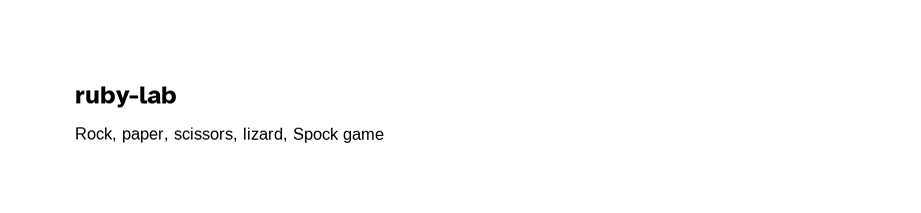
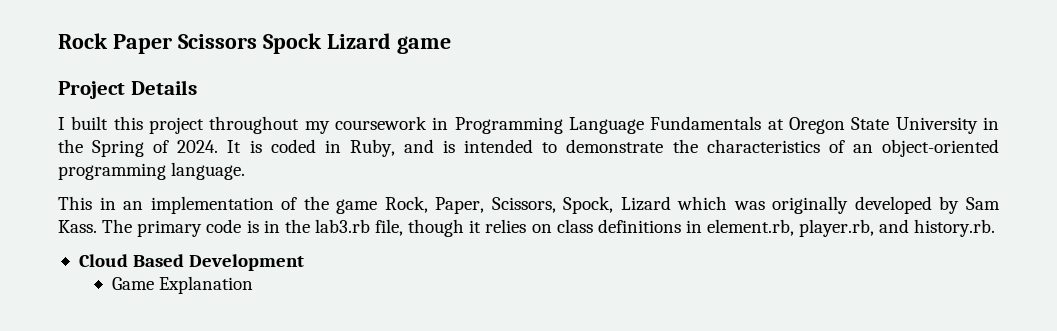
[74,86,178,108] [74,127,384,143] ruby-lab // Rock, paper, scissors, lizard, Spock game -> [58,33,451,54] [58,80,197,99] [58,116,1000,134] [58,139,999,157] [58,162,246,180] [58,196,1000,214] [58,219,996,237] [78,254,305,271] [112,276,254,294] Rock Paper Scissors Spock Lizard game // Project Details // I built this project throughout my coursework in Programming Language Fundamentals at Oregon State University in the Spring of 2024. It is coded in Ruby, and is intended to demonstrate the characteristics of an object-oriented programming language. // This in an implementation of the game Rock, Paper, Scissors, Spock, Lizard which was originally developed by Sam Kass. The primary code is in the lab3.rb file, though it relies on class definitions in element.rb, player.rb, and history.rb. // Cloud Based Development // Game Explanation

